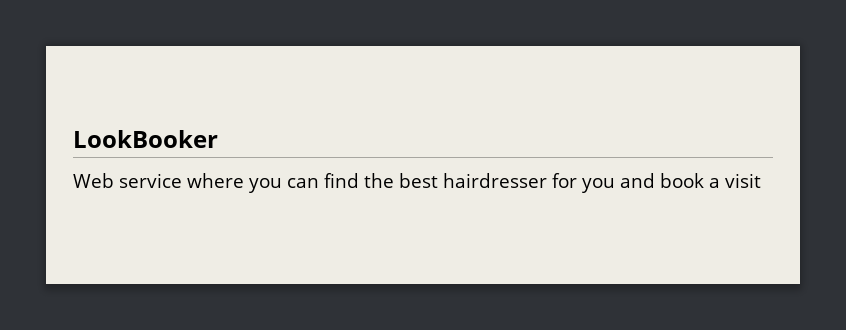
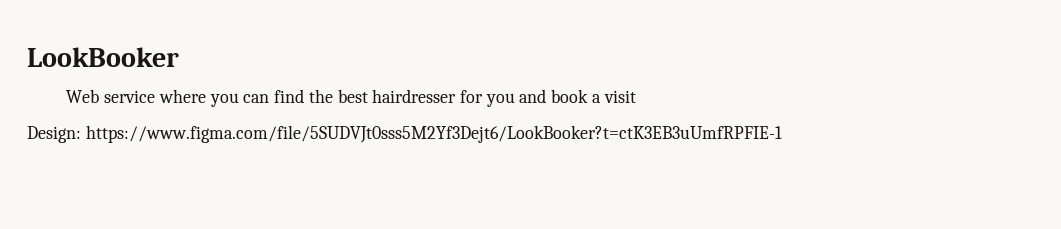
(761, 180) none -> [27,125,782,143] // Design: https://www.figma.com/file/5SUDVJt0sss5M2Yf3Dejt6/LookBooker?t=ctK3EB3uUmfRPFIE-1

